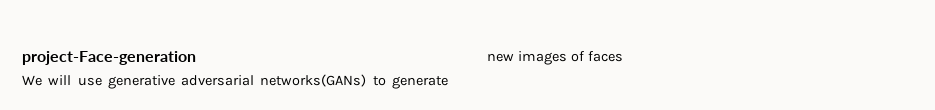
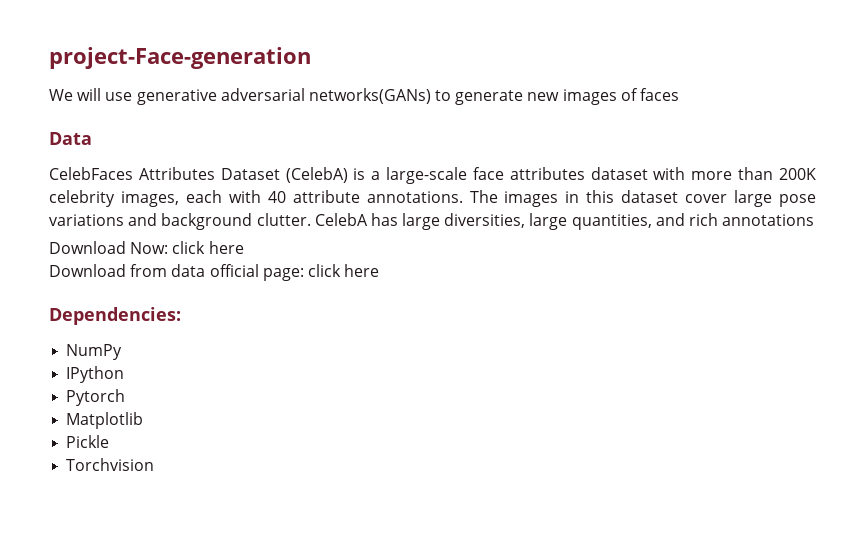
(623, 56) none -> [49,132,92,145] [49,167,816,184] [49,190,817,207] [49,213,815,230] [49,241,244,254] [49,264,380,281] [49,307,181,325] [66,344,123,360] [66,366,125,383] [66,389,126,406] [66,412,144,429] [66,435,110,448] [66,458,155,471] // Data // CelebFaces Attributes Dataset (CelebA) is a large-scale face attributes dataset with more than 200K celebrity images, each with 40 attribute annotations. The images in this dataset cover large pose variations and background clutter. CelebA has large diversities, large quantities, and rich annotations // Download Now: click here // Download from data official page: click here // Dependencies: // NumPy // IPython // Pytorch // Matplotlib // Pickle // Torchvision

